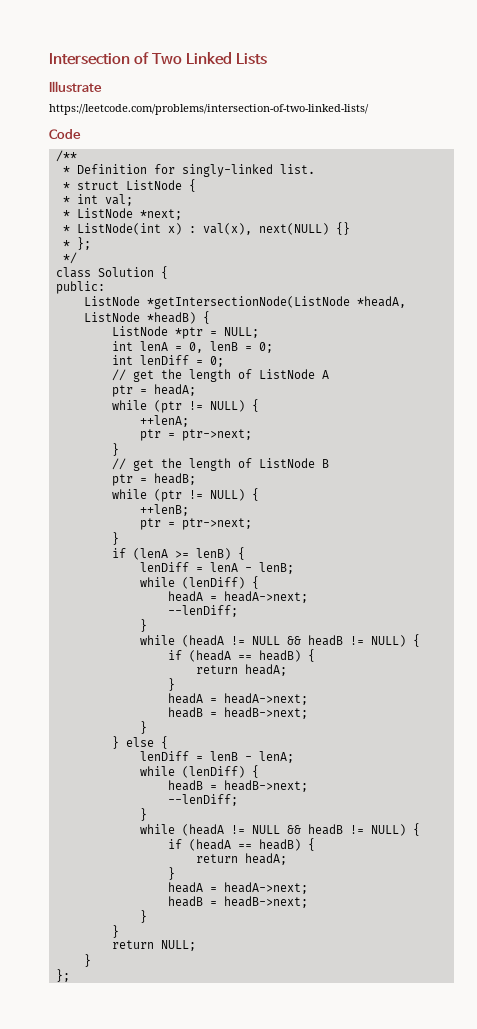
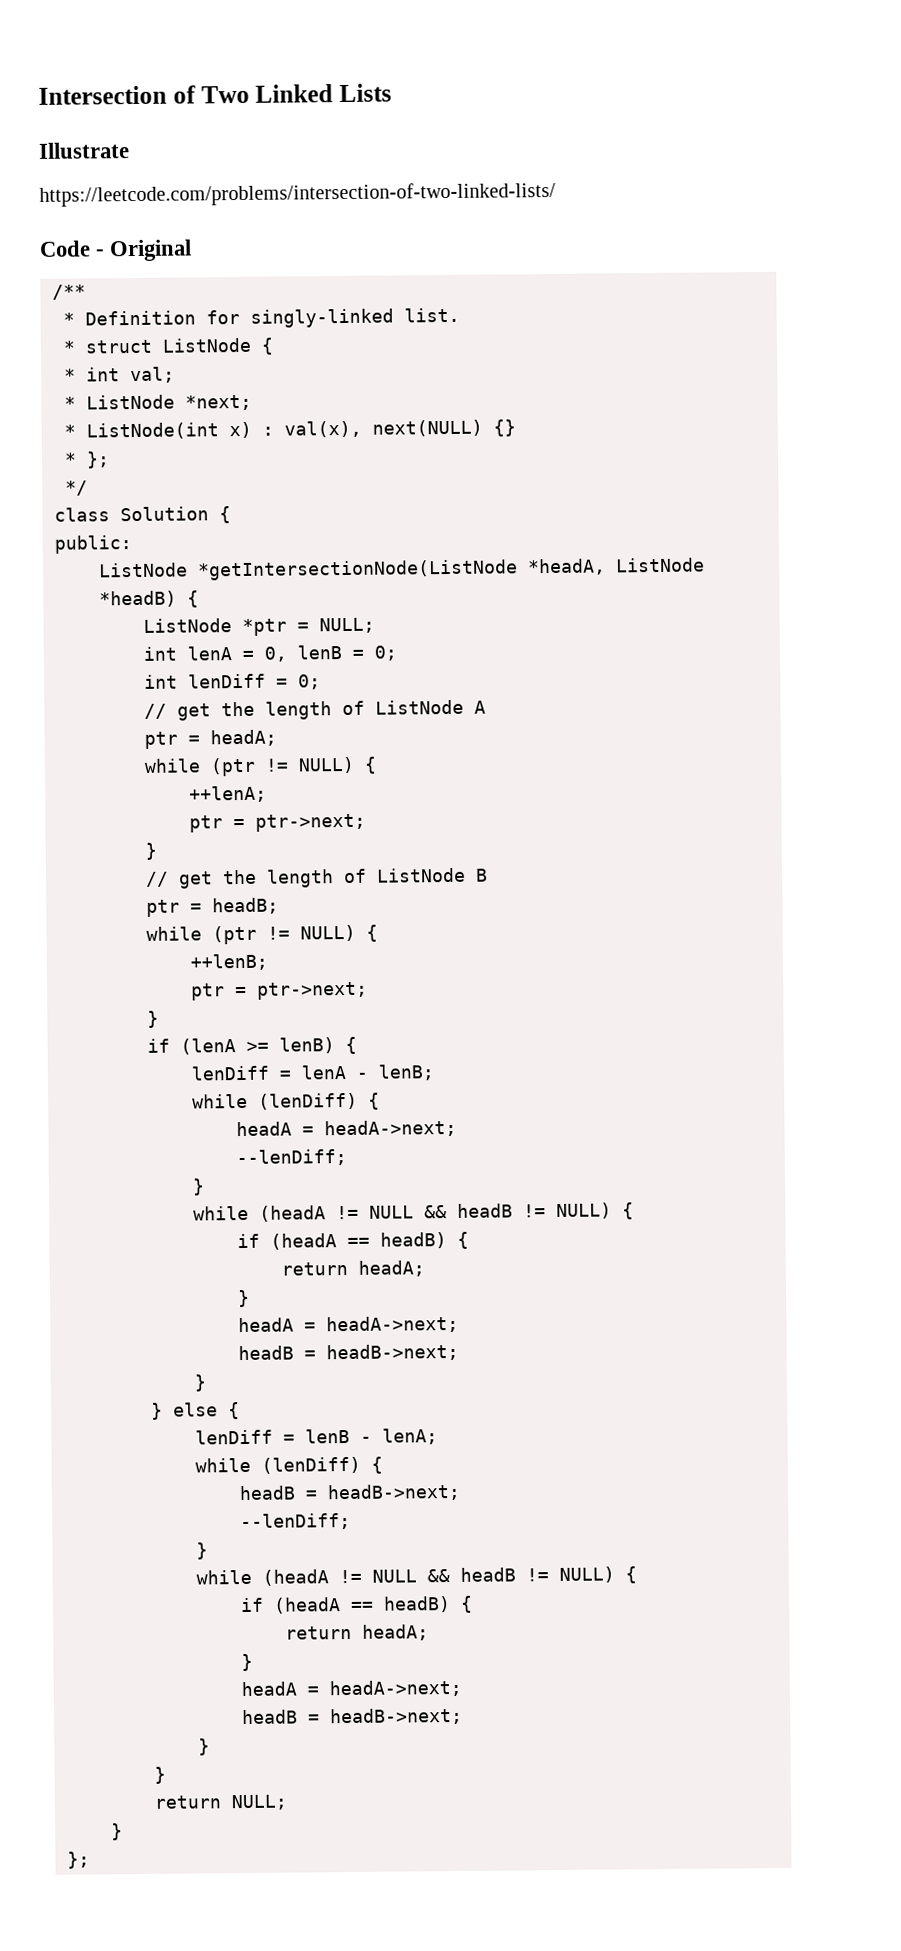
(81, 134) none -> [96,239,193,262] - Original

